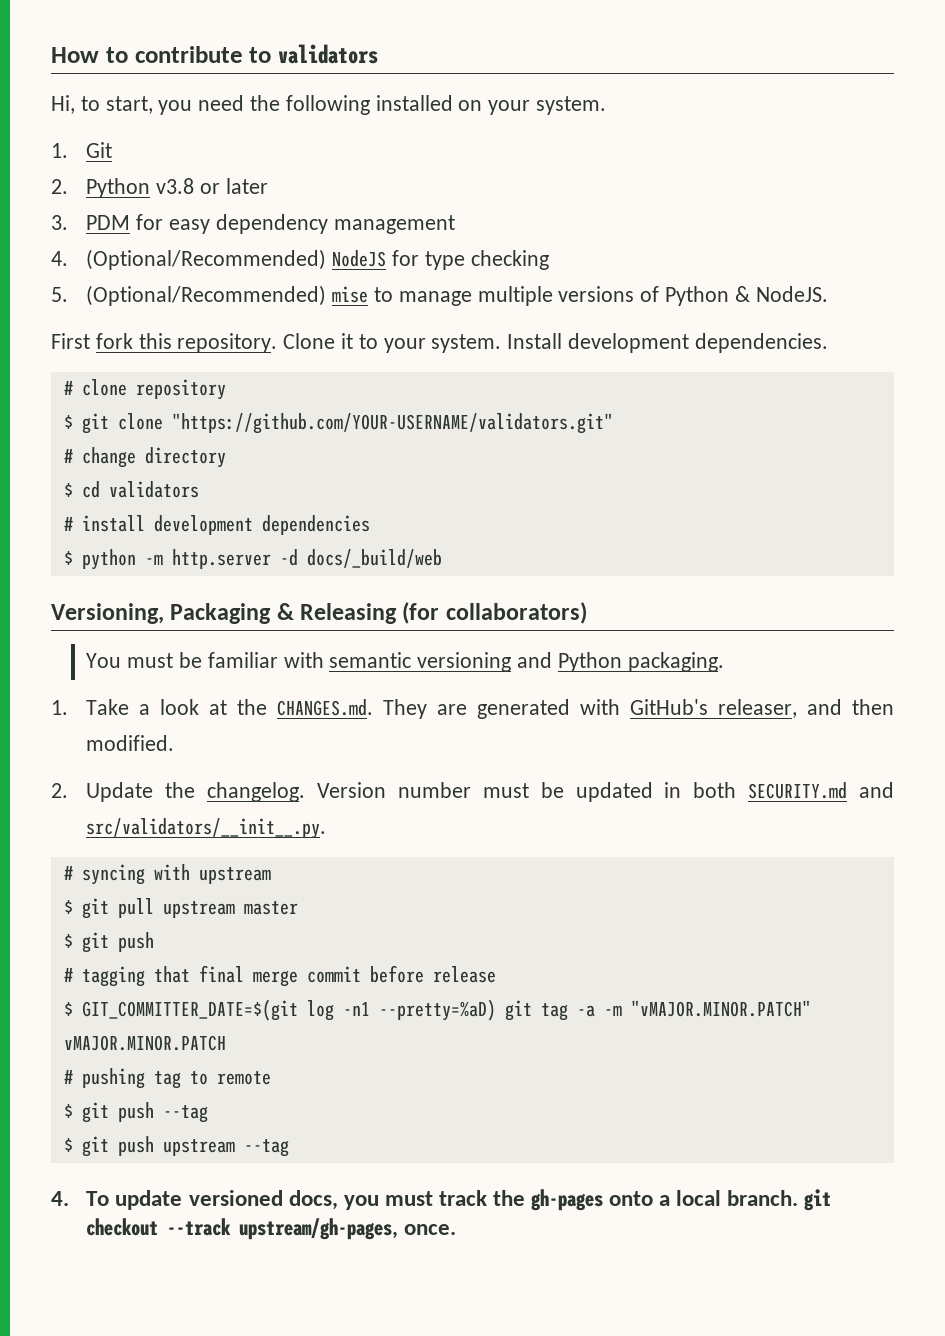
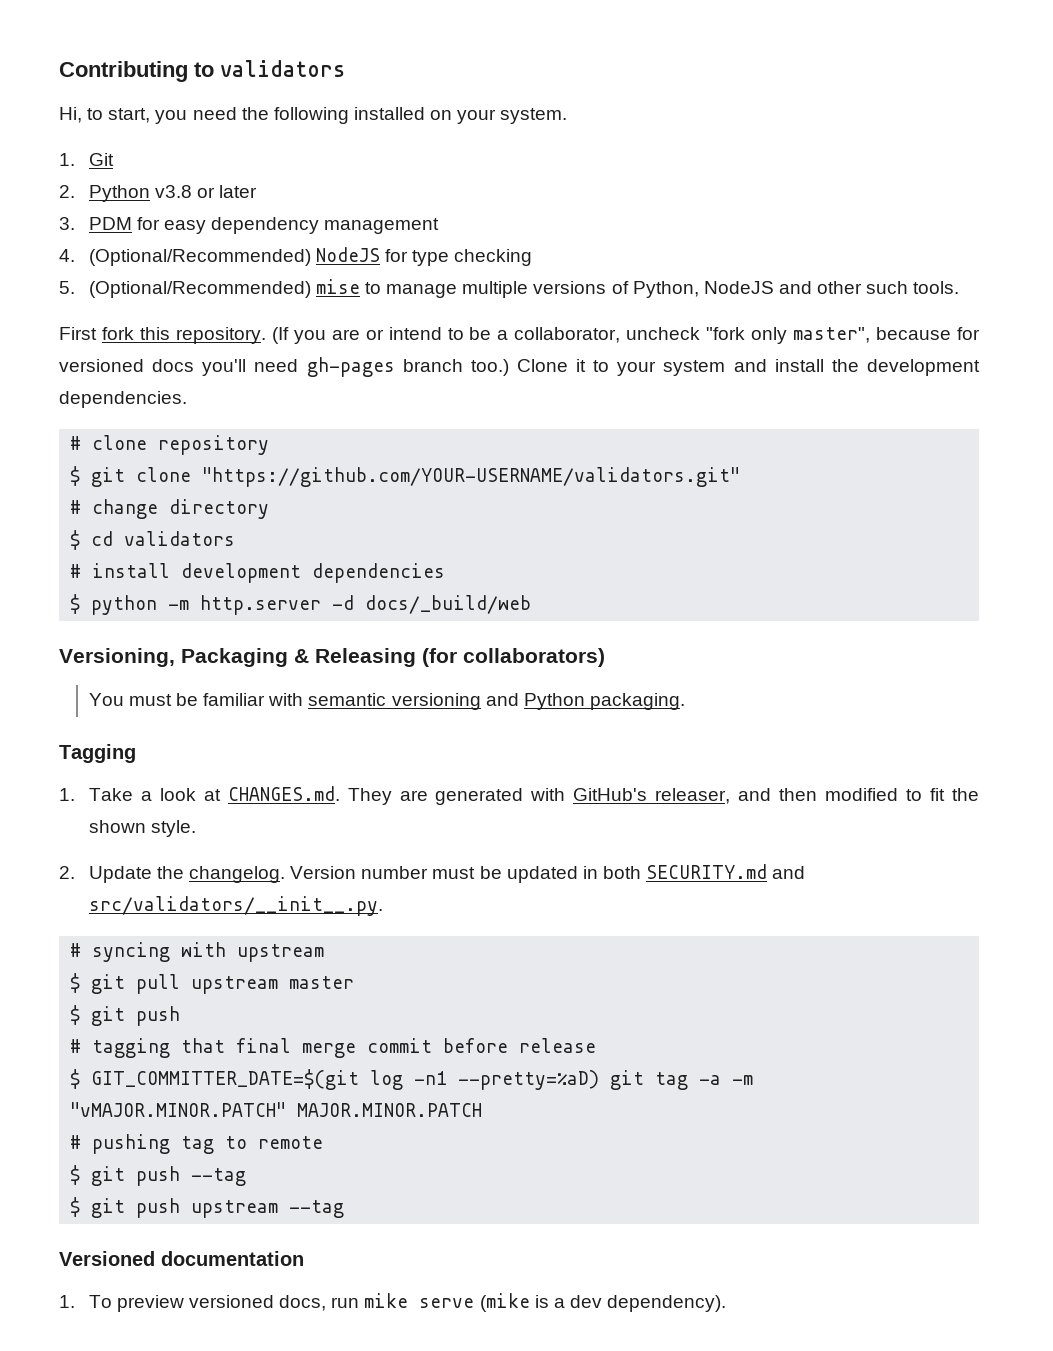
[51,46,243,63] How to contribute -> [59,61,188,82] Contributing
[665,286,828,306] [51,333,563,353] Python & NodeJS. // First fork this repository. Clone it to your system. Install -> [632,281,960,298] [59,327,981,344] [59,357,859,377] Python, NodeJS and other such tools. // First fork this repository. (If you are or intend to be a collaborator, uncheck "fork only master", because for versioned docs you'll need gh-pages branch too.) Clone it to your system and install the
(724, 662) none -> [59,744,136,763] // Tagging
[237,699,268,715] the -> (221, 795) none
[86,735,175,751] modified. -> [825,788,979,801] [88,820,196,837] modified to fit the shown style.
[63,1035,226,1051] vMAJOR.MINOR.PATCH -> [297,1103,483,1117] MAJOR.MINOR.PATCH
[51,1189,832,1211] [86,1218,457,1240] 4. To update versioned docs, you must track the gh-pages onto a local branch. git checkout --track upstream/gh-pages, once. -> [59,1251,304,1266] [59,1293,727,1312] Versioned documentation // 1. To preview versioned docs, run mike serve (mike is a dev dependency).

